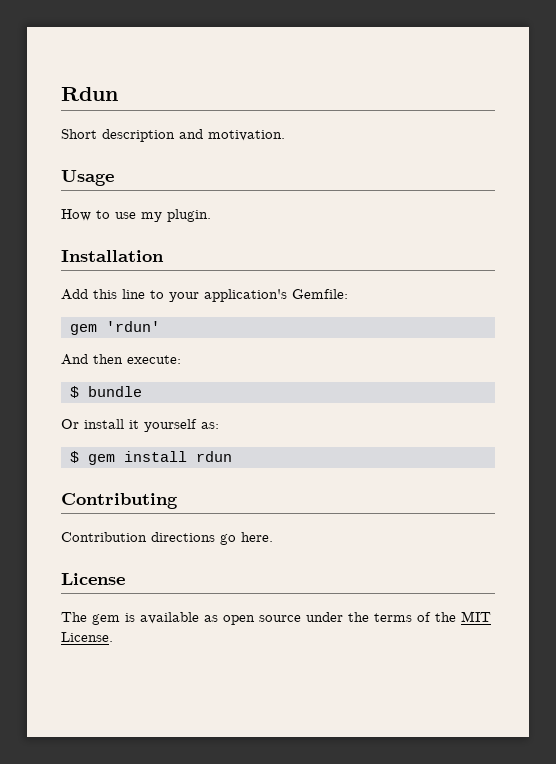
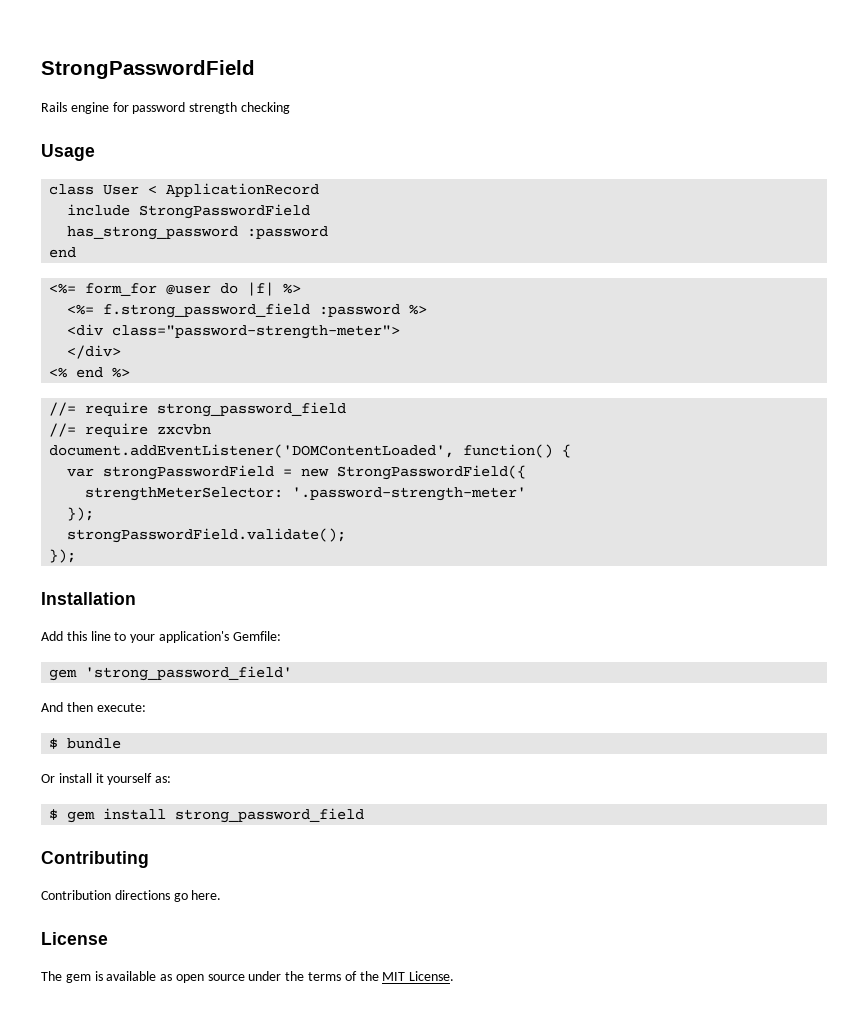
[61,87,118,101] [61,129,285,142] [61,170,114,186] [61,209,211,222] Rdun // Short description and motivation. // Usage // How to use my plugin. -> [41,60,255,79] [41,102,290,114] [41,144,95,161] [49,183,320,197] [67,204,311,219] [67,226,329,240] [49,247,77,258] [49,282,302,296] [67,303,428,318] [67,324,401,339] [67,345,122,359] [49,367,131,378] [49,402,347,417] [49,423,212,437] [49,444,572,458] [67,465,527,480] [85,487,527,501] [67,507,95,521] [67,528,347,543] [49,549,77,563] StrongPasswordField // Rails engine for password strength checking // Usage // class User < ApplicationRecord // include StrongPasswordField // has_strong_password :password // end // <%= form_for @user do |f| %> // <%= f.strong_password_field :password %> // <div class="password-strength-meter"> // </div> // <% end %> // //= require strong_password_field // //= require zxcvbn // document.addEventListener('DOMContentLoaded', function() { // var strongPasswordField = new StrongPasswordField({ // strengthMeterSelector: '.password-strength-meter' // }); // strongPasswordField.validate(); // });
[105,321,160,332] 'rdun' -> [85,666,293,681] 'strong_password_field'
[195,451,232,462] rdun -> [175,808,365,823] strong_password_field

